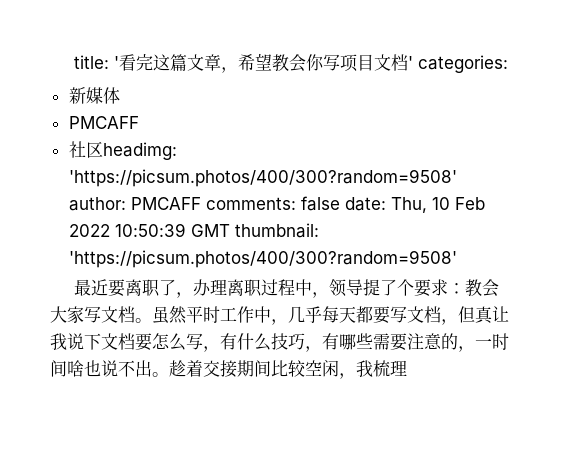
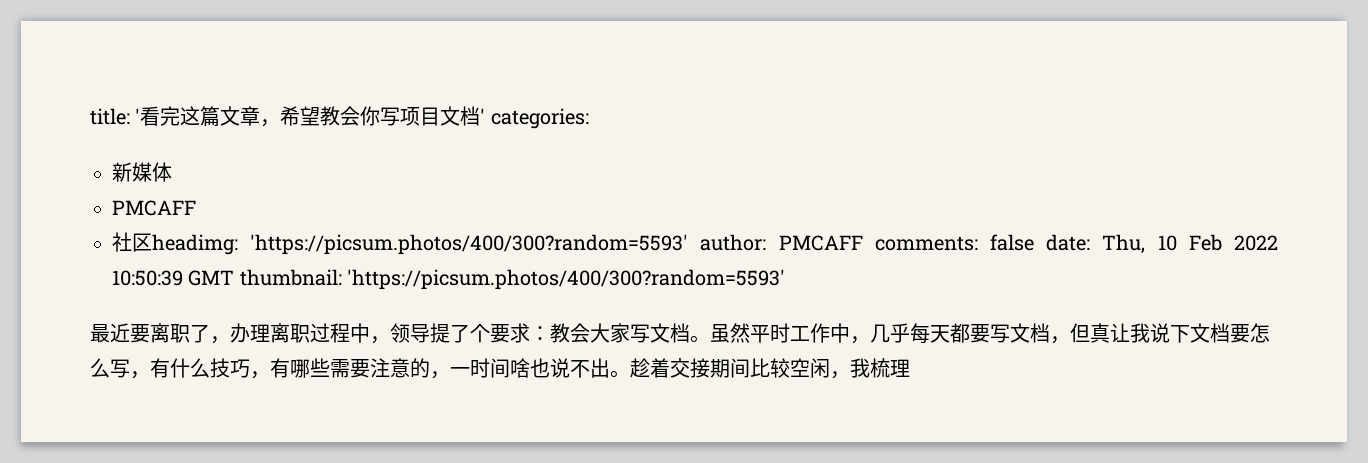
[68,169,457,187] 'https://picsum.photos/400/300?random=9508' -> [250,234,689,255] 'https://picsum.photos/400/300?random=5593'
[68,250,457,268] 'https://picsum.photos/400/300?random=9508' -> [347,269,786,290] 'https://picsum.photos/400/300?random=5593'

